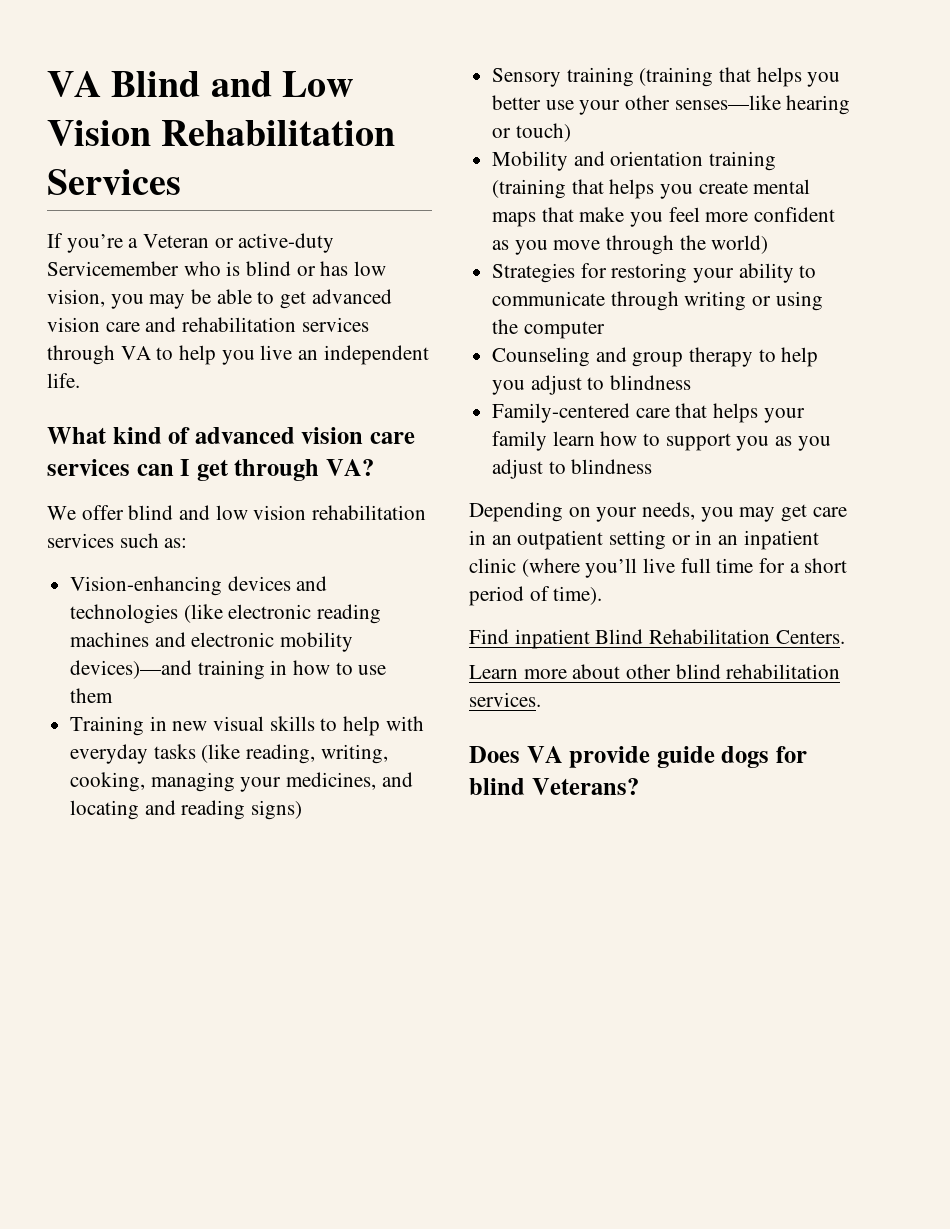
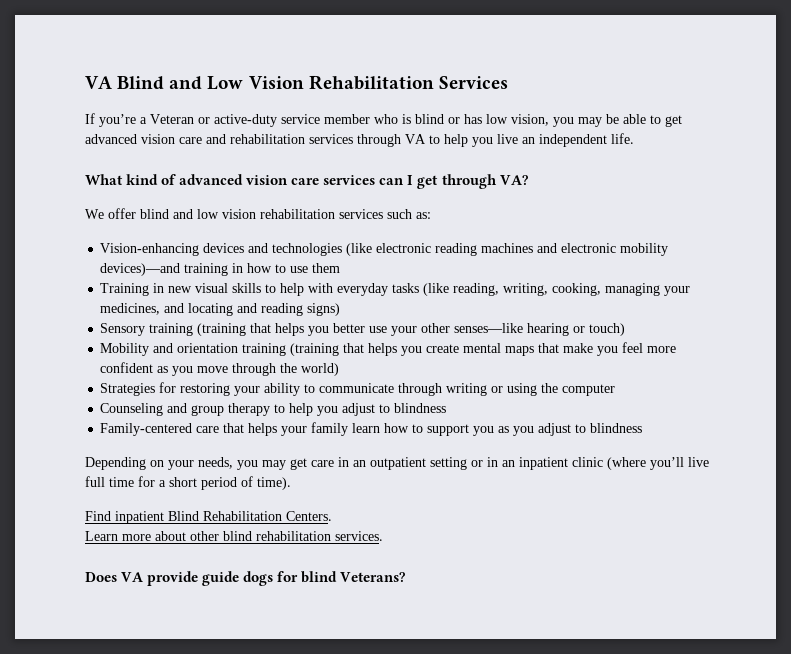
[47,261,179,276] Servicemember -> [281,114,370,124] service member

